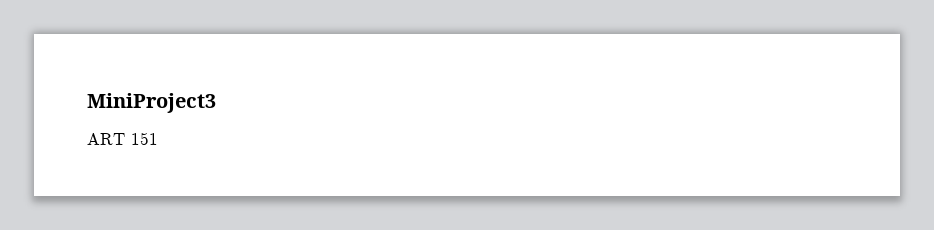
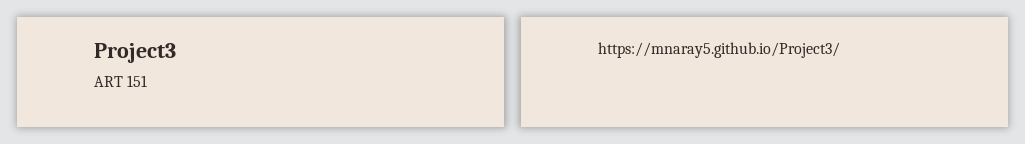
[87,93,216,113] MiniProject3 -> [94,43,176,63] Project3
(158, 138) none -> [598,42,840,58] // https://mnaray5.github.io/Project3/

